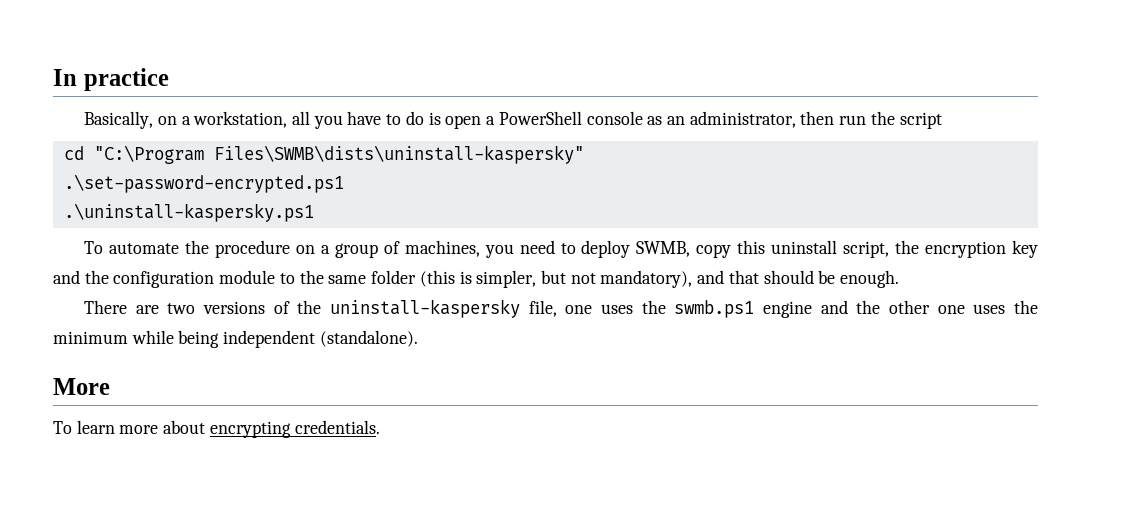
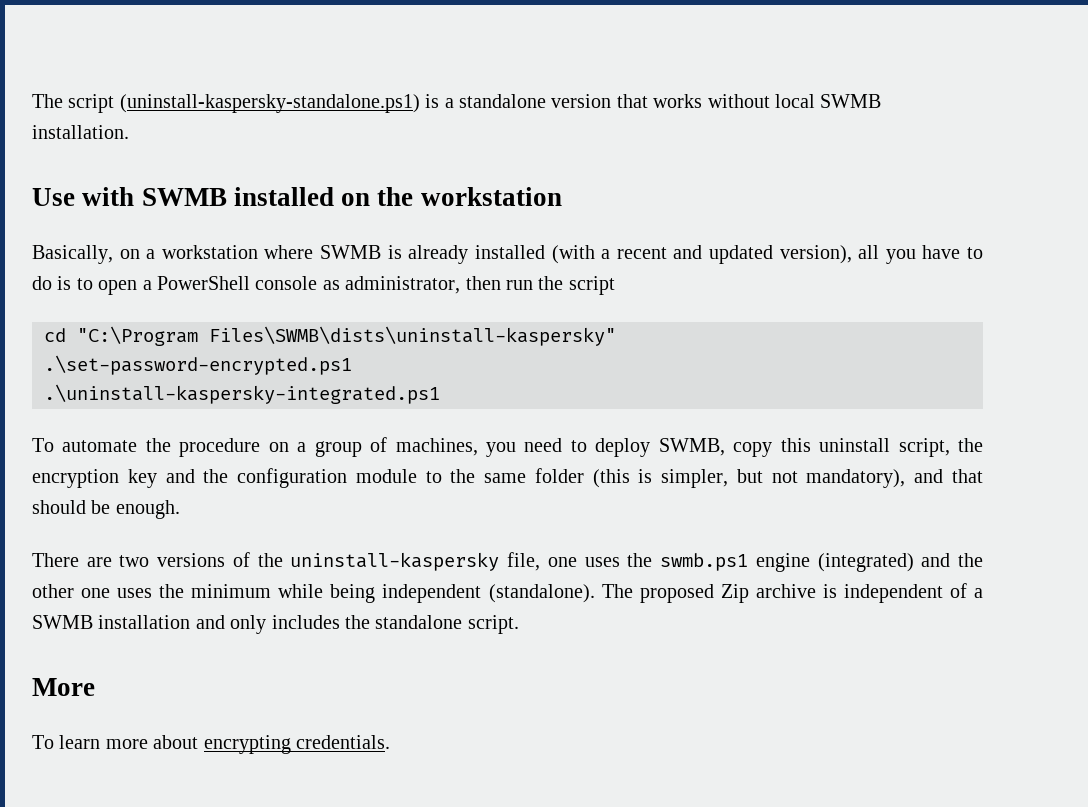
[53,68,169,91] [84,111,288,129] In practice // Basically, on a workstation, -> [32,94,882,113] [32,125,129,139] [32,187,562,206] [32,245,852,264] The script (uninstall-kaspersky-standalone.ps1) is a standalone version that works without local SWMB installation. // Use with SWMB installed on the workstation // Basically, on a workstation where SWMB is already installed (with a recent and updated version),
(441, 118) none -> [76,278,93,290] to
[666,116,685,125] an -> (340, 285) none
[63,203,314,222] .\uninstall-kaspersky.ps1 -> [44,384,440,404] .\uninstall-kaspersky-integrated.ps1
(813, 309) none -> [817,553,914,572] (integrated)
(418, 338) none -> [601,583,983,603] [32,615,519,634] The proposed Zip archive is independent of a SWMB installation and only includes the standalone script.

